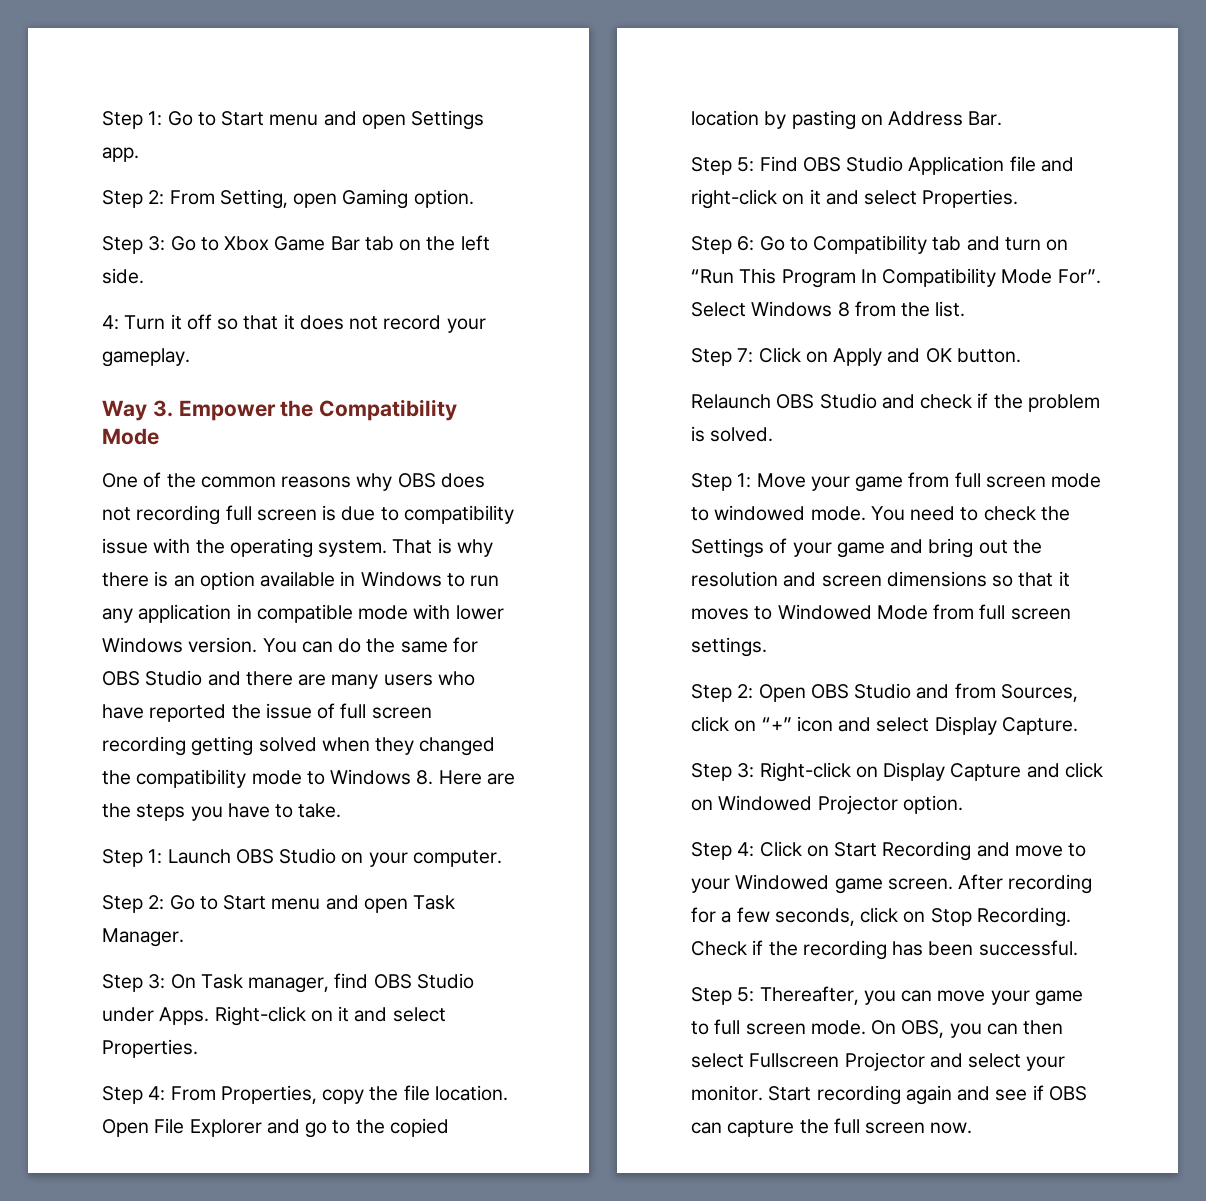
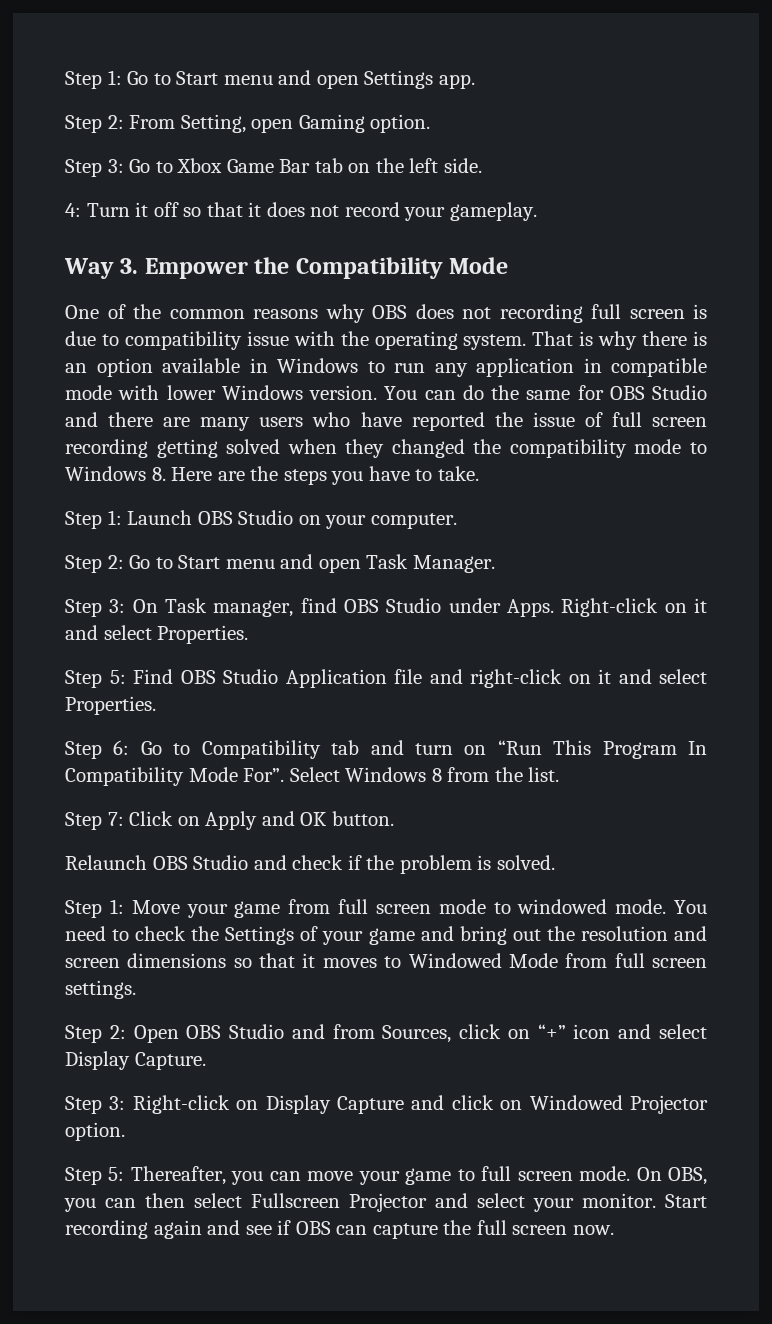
[102,1085,508,1104] [102,1118,449,1138] [691,110,1003,130] // Step 4: From Properties, copy the file location. Open File Explorer and go to the copied location by pasting on Address Bar. -> (249, 634) none
[691,841,1087,861] [691,874,1093,894] [691,907,1071,927] [691,940,1078,960] // Step 4: Click on Start Recording and move to your Windowed game screen. After recording for a few seconds, click on Stop Recording. Check if the recording has been successful. -> (125, 1131) none

